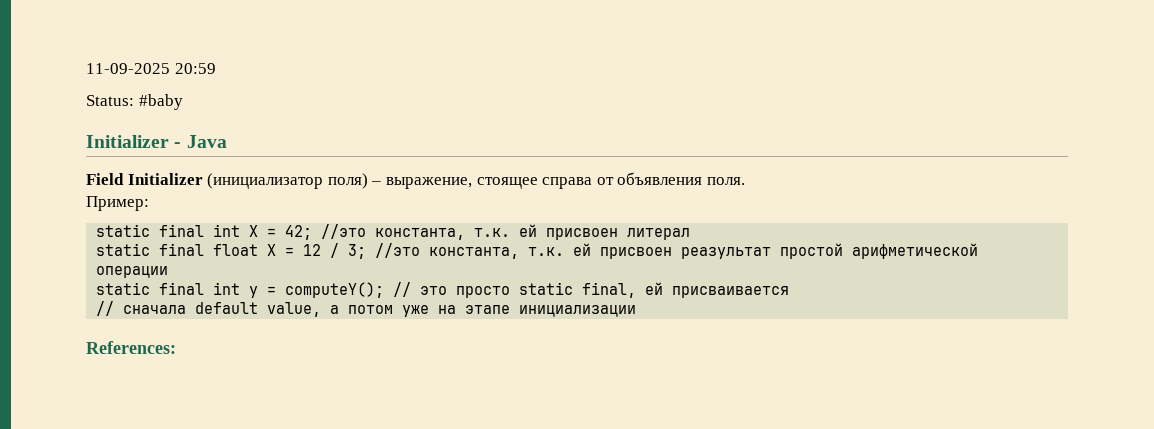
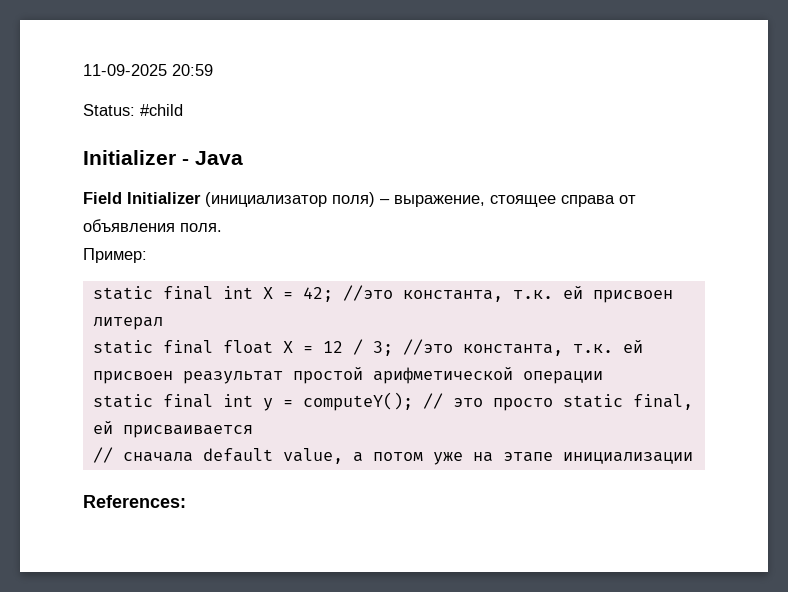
[138,94,183,110] #baby -> [140,104,183,116] #child

